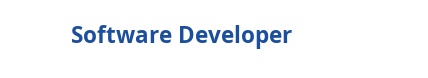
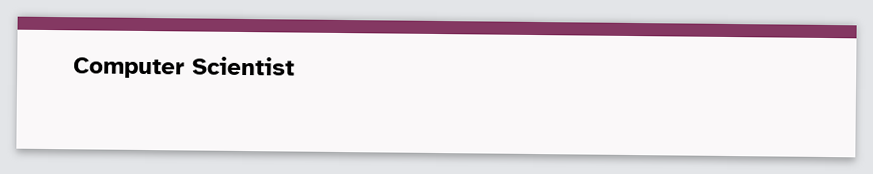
[71,25,293,49] Software Developer -> [73,56,295,79] Computer Scientist

